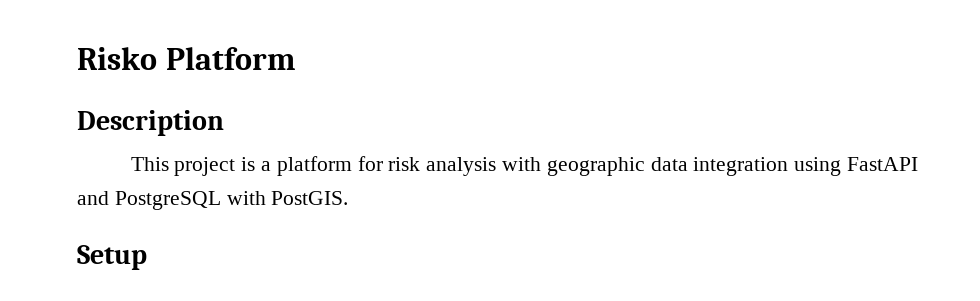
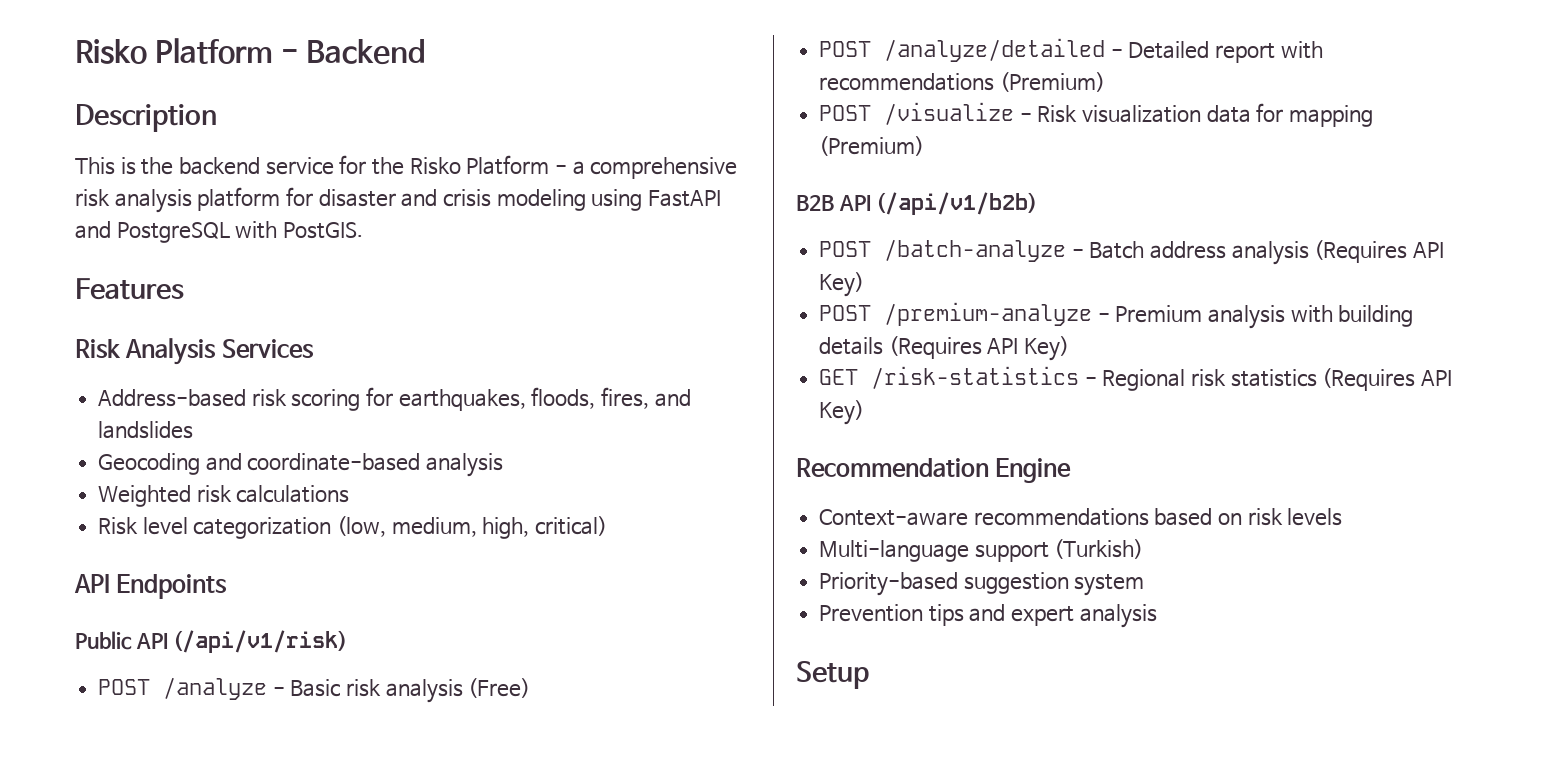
[77,47,296,70] Risko Platform -> [75,38,426,65] Risko Platform - Backend
[174,156,789,176] project is a platform for risk analysis with geographic data integration -> [120,155,738,179] [75,187,586,213] is the backend service for the Risko Platform - a comprehensive risk analysis platform for disaster and crisis modeling
(349, 198) none -> [75,278,184,300] [75,338,314,365] [98,387,691,411] [98,421,194,439] [98,453,504,477] [98,485,350,507] [98,516,608,539] [74,574,228,599] [75,630,348,653] [98,677,531,703] [819,38,1323,63] [819,72,1105,92] [819,102,1374,127] [819,136,925,156] [796,192,1038,215] [819,239,1445,265] [819,272,865,297] [819,302,1414,329] [819,336,1070,361] [819,366,1453,391] [819,400,865,425] [796,458,1072,483] [819,508,1343,526] [819,539,1144,562] [819,572,1145,596] [819,604,1157,628] // Features // Risk Analysis Services // Address-based risk scoring for earthquakes, floods, fires, and landslides // Geocoding and coordinate-based analysis // Weighted risk calculations // Risk level categorization (low, medium, high, critical) // API Endpoints // Public API (/api/v1/risk) // POST /analyze - Basic risk analysis (Free) // POST /analyze/detailed - Detailed report with recommendations (Premium) // POST /visualize - Risk visualization data for mapping (Premium) // B2B API (/api/v1/b2b) // POST /batch-analyze - Batch address analysis (Requires API Key) // POST /premium-analyze - Premium analysis with building details (Requires API Key) // GET /risk-statistics - Regional risk statistics (Requires API Key) // Recommendation Engine // Context-aware recommendations based on risk levels // Multi-language support (Turkish) // Priority-based suggestion system // Prevention tips and expert analysis

